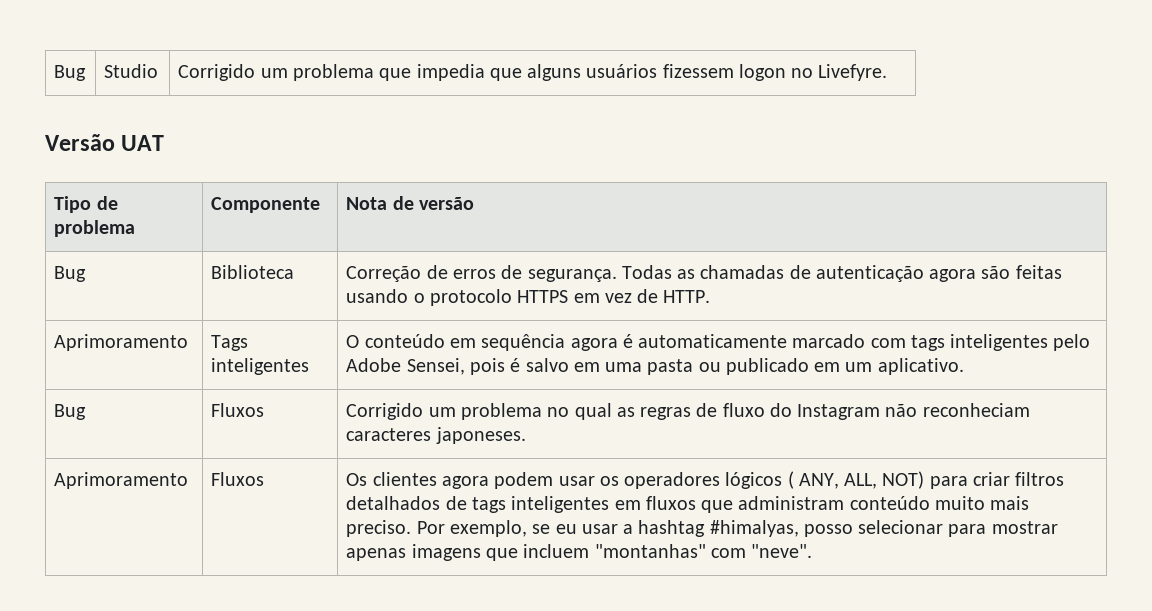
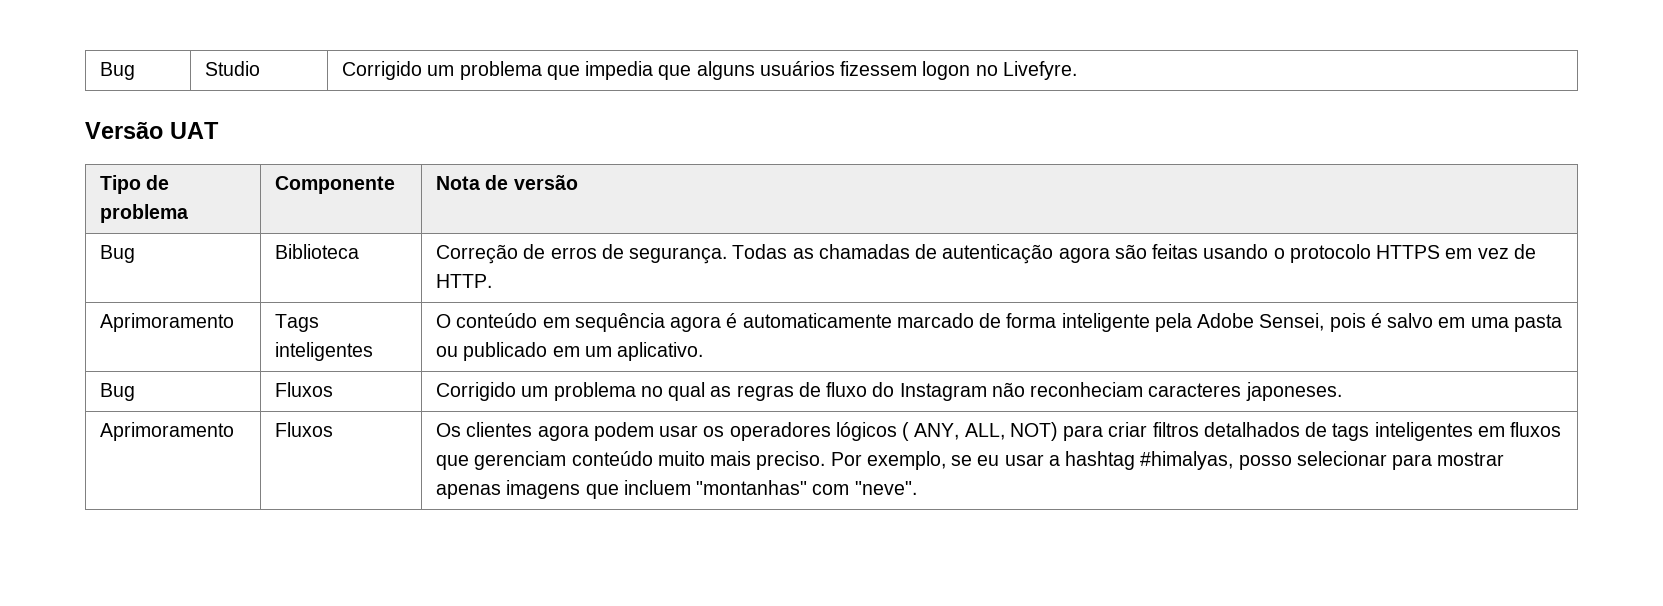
[870,334,1091,351] com tags inteligentes pelo -> [979,313,1192,332] de forma inteligente pela
[738,496,845,510] administram -> [474,451,567,470] gerenciam

